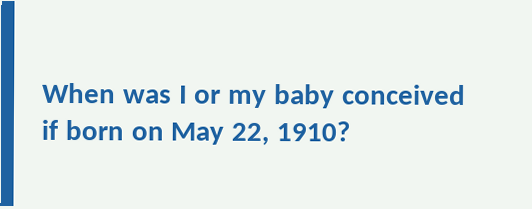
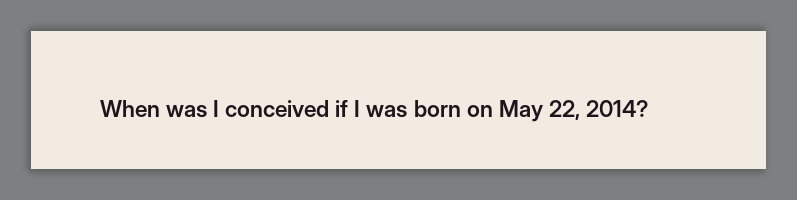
[194,84,466,109] [41,119,59,140] or my baby conceived if -> [225,100,408,118] conceived if I was
[276,121,351,142] 1910? -> [585,100,648,117] 2014?

